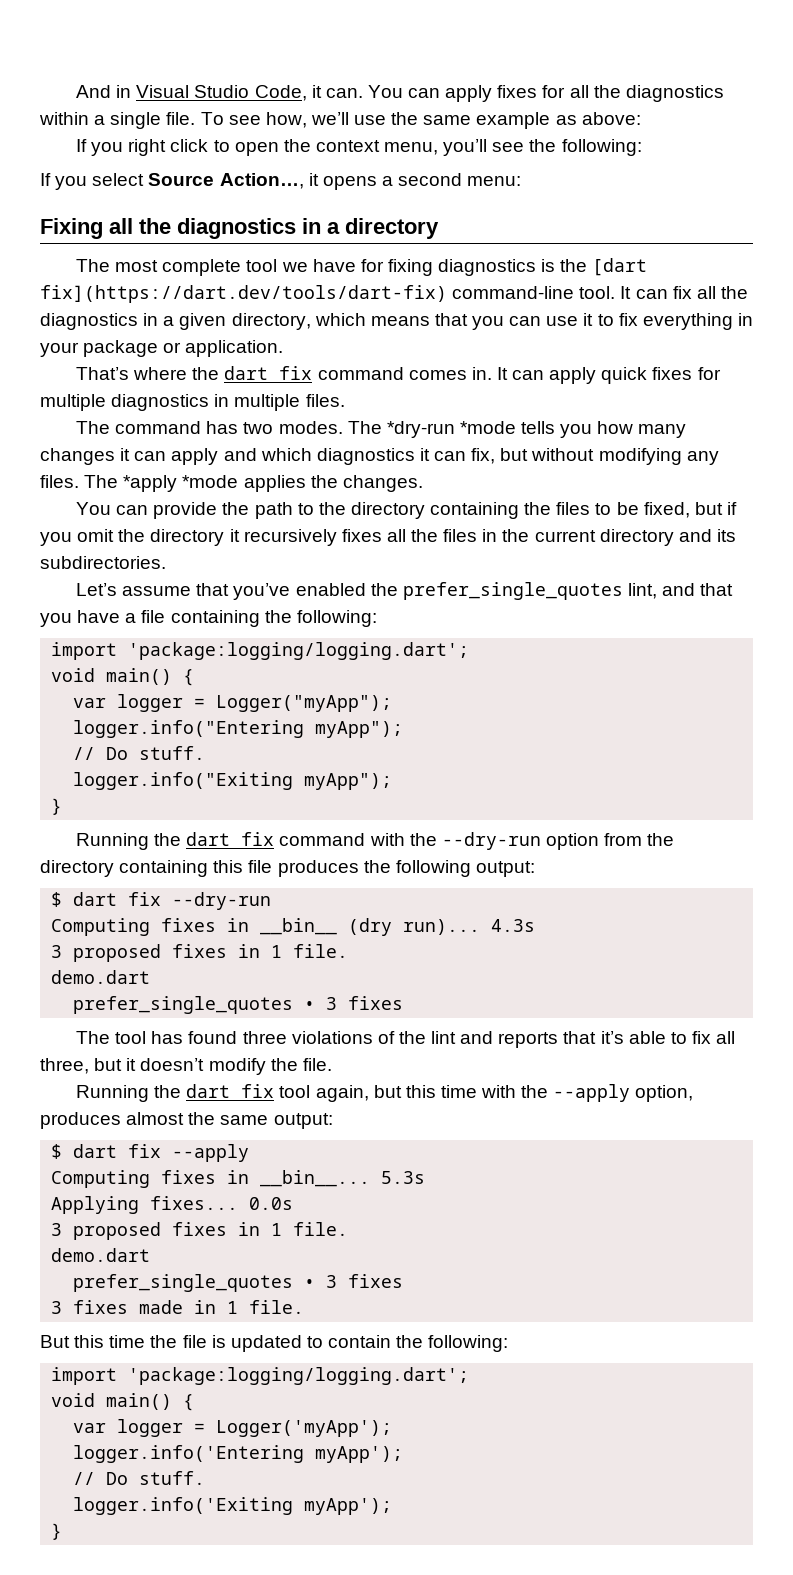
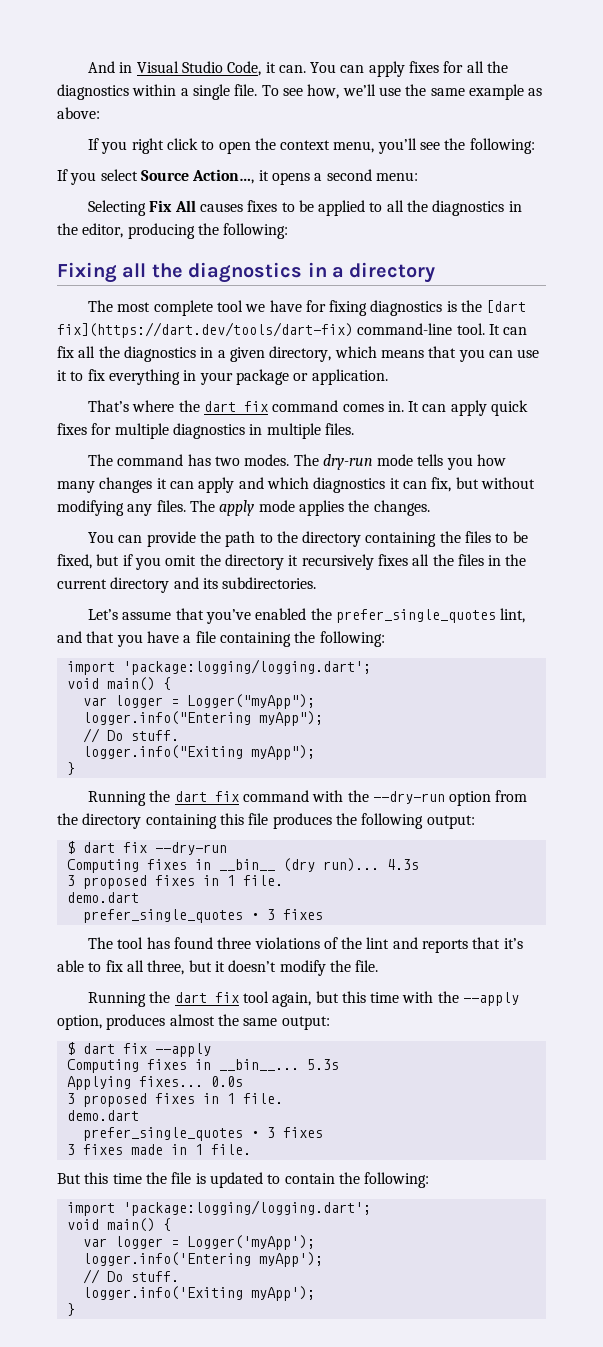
(522, 181) none -> [87,200,522,216] [57,223,289,239] // Selecting Fix All causes fixes to be applied to all the diagnostics in the editor, producing the following:
[386,421,516,438] *dry-run *mode -> [322,454,414,470] dry-run mode
[123,475,239,492] *apply *mode -> [219,500,295,516] apply mode

